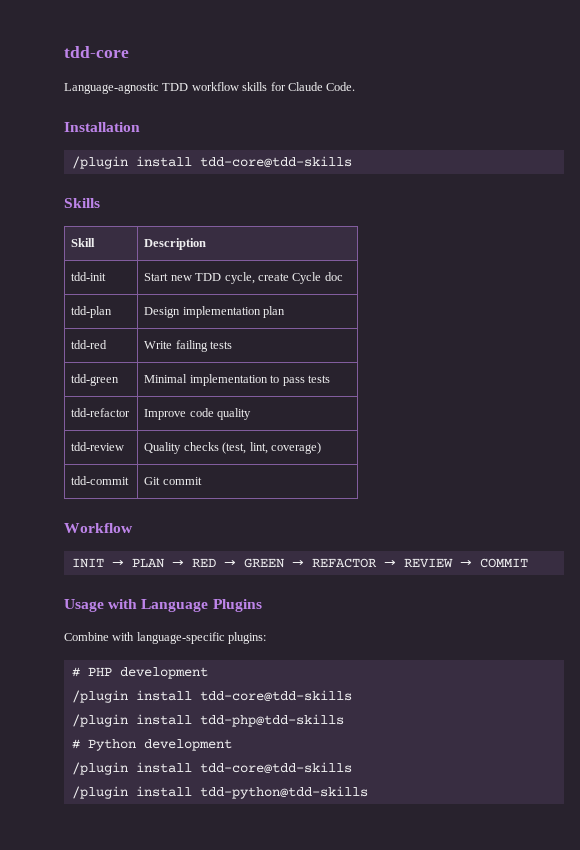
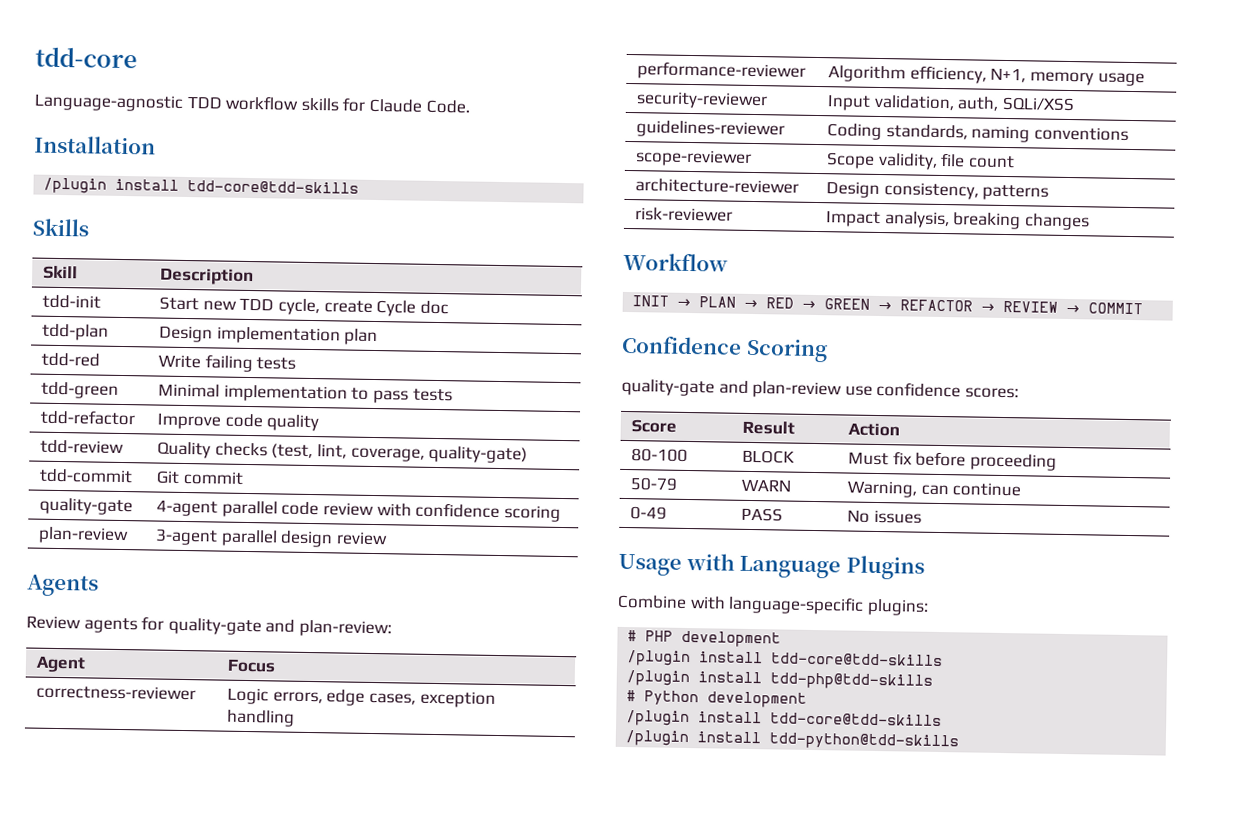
[270,442,321,454] coverage) -> [350,445,529,464] coverage, quality-gate)
(202, 481) none -> [39,497,134,516] [156,499,561,522] [38,526,130,545] [155,528,388,548] [27,574,99,597] [26,615,392,638] [36,655,87,673] [227,658,277,673] [36,684,197,701] [227,687,496,708] [226,709,296,727] [637,61,807,81] [828,65,1145,87] [636,91,769,110] [827,94,1075,112] [636,120,786,139] [827,123,1129,143] [635,149,753,167] [826,152,1015,170] [635,178,800,194] [826,181,1050,201] [635,207,734,222] [826,210,1090,231] // quality-gate | 4-agent parallel code review with confidence scoring // plan-review | 3-agent parallel design review // Agents // Review agents for quality-gate and plan-review: // Agent | Focus // correctness-reviewer | Logic errors, edge cases, exception handling // performance-reviewer | Algorithm efficiency, N+1, memory usage // security-reviewer | Input validation, auth, SQLi/XSS // guidelines-reviewer | Coding standards, naming conventions // scope-reviewer | Scope validity, file count // architecture-reviewer | Design consistency, patterns // risk-reviewer | Impact analysis, breaking changes
(528, 563) none -> [621,335,828,363] [621,378,1019,399] [631,419,678,433] [742,420,796,435] [848,422,901,437] [631,448,689,462] [742,449,796,464] [848,451,1057,471] [630,477,678,491] [741,478,792,492] [847,480,1022,498] [630,506,668,520] [741,507,784,522] [847,509,922,524] // Confidence Scoring // quality-gate and plan-review use confidence scores: // Score | Result | Action // 80-100 | BLOCK | Must fix before proceeding // 50-79 | WARN | Warning, can continue // 0-49 | PASS | No issues

